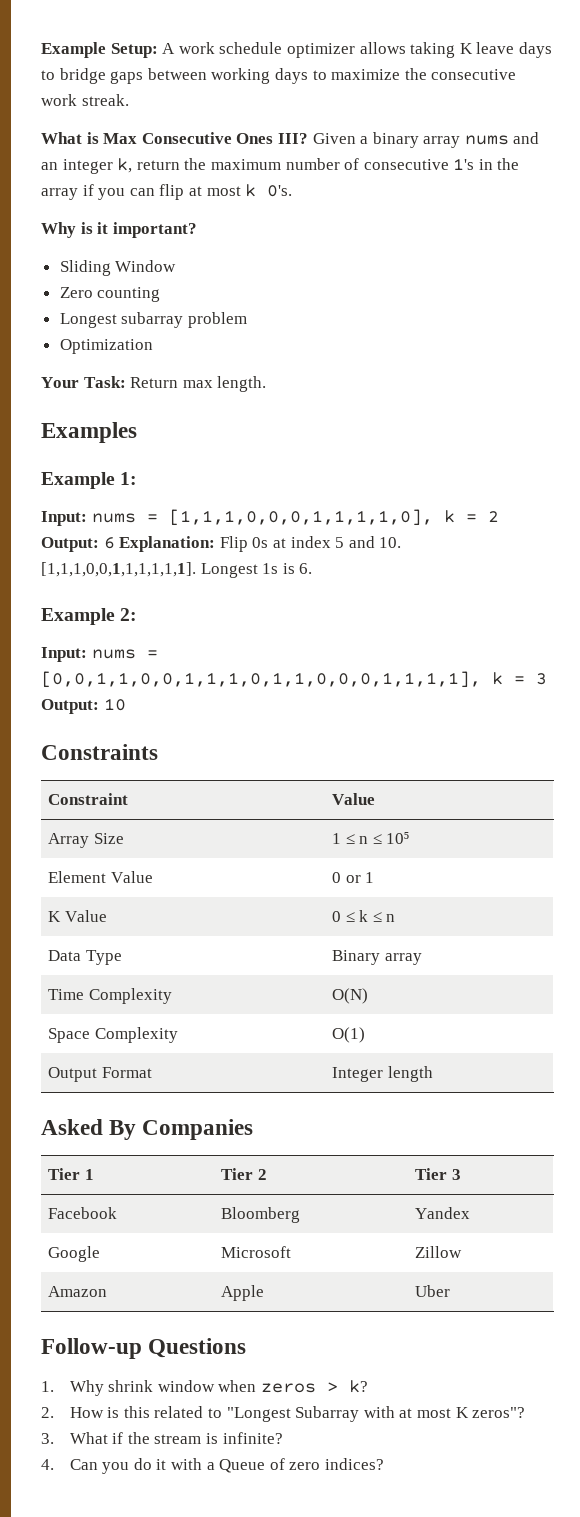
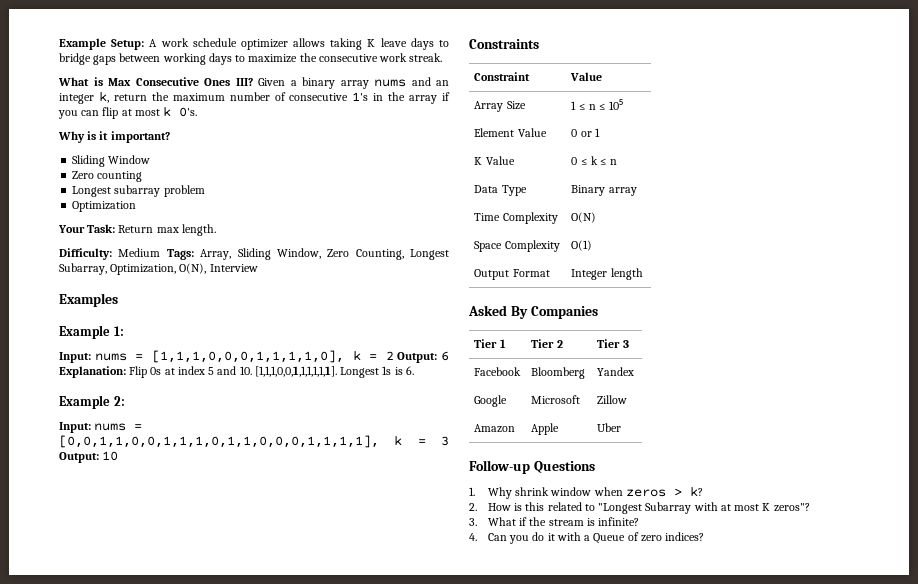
(267, 384) none -> [59,248,449,260] [59,263,258,275] // Difficulty: Medium Tags: Array, Sliding Window, Zero Counting, Longest Subarray, Optimization, O(N), Interview

